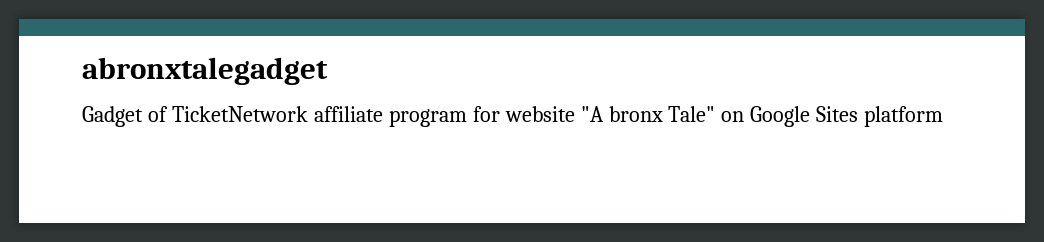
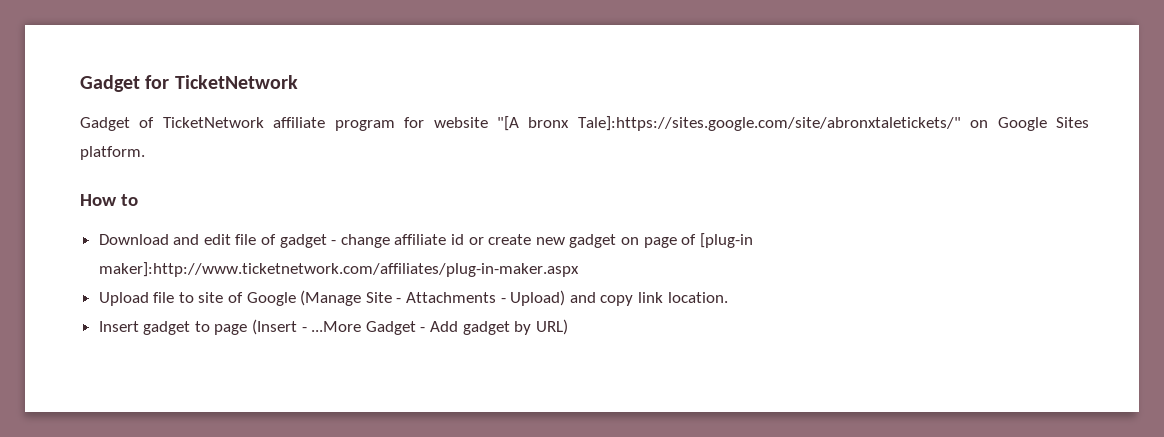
[82,57,328,85] abronxtalegadget -> [80,75,298,92] Gadget for TicketNetwork
[580,106,944,127] "A bronx Tale" on Google Sites platform -> [496,116,1089,131] [80,146,145,160] [80,194,138,206] [98,233,753,248] [98,262,579,277] [98,290,728,306] [98,319,568,335] "[A bronx Tale]:https://sites.google.com/site/abronxtaletickets/" on Google Sites platform. // How to // Download and edit file of gadget - change affiliate id or create new gadget on page of [plug-in maker]:http://www.ticketnetwork.com/affiliates/plug-in-maker.aspx // Upload file to site of Google (Manage Site - Attachments - Upload) and copy link location. // Insert gadget to page (Insert - ...More Gadget - Add gadget by URL)

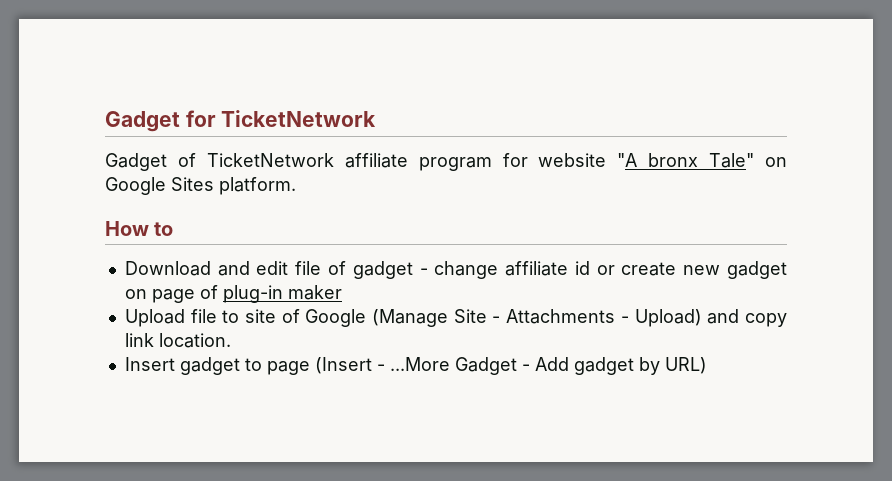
[496,116,961,131] "[A bronx Tale]:https://sites.google.com/site/abronxtaletickets/" -> [617,153,755,168] "A bronx Tale"
[699,233,753,248] [98,262,579,277] [plug-in maker]:http://www.ticketnetwork.com/affiliates/plug-in-maker.aspx -> [222,285,342,303] plug-in maker

